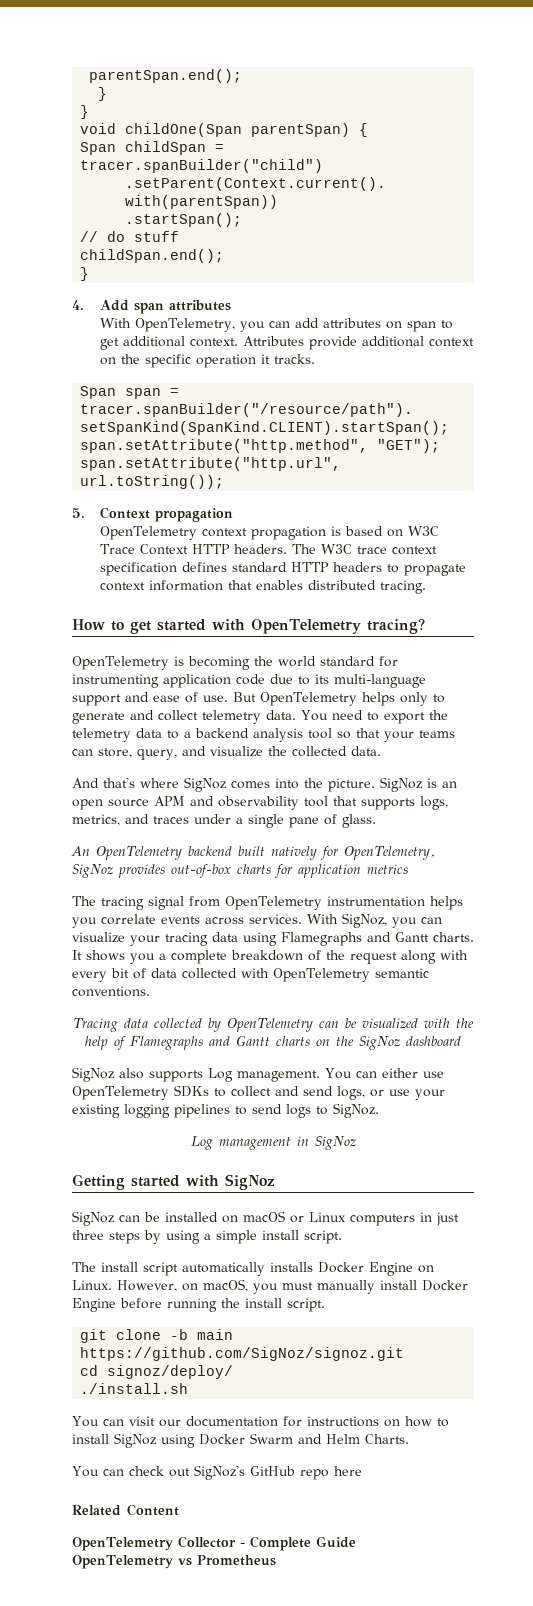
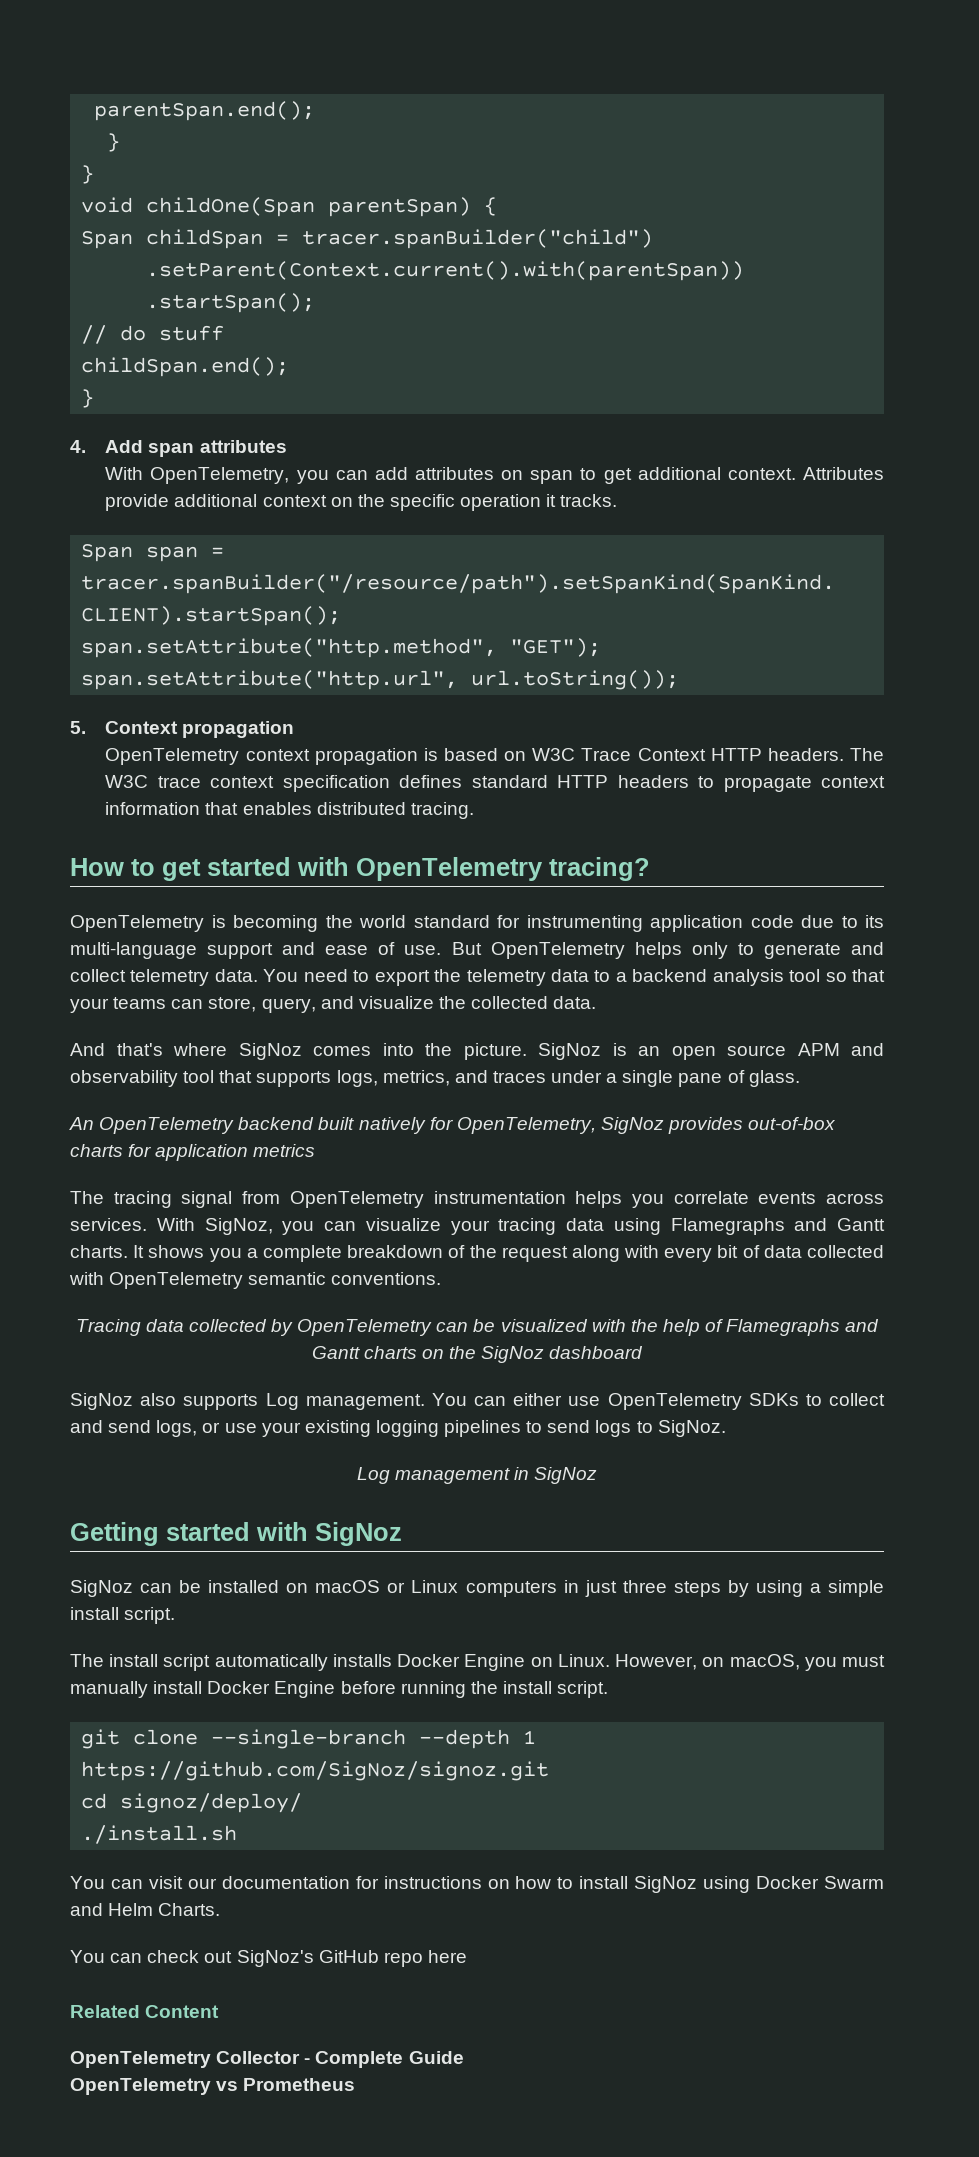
[170,1329,234,1340] -b main -> [211,1729,537,1749] --single-branch --depth 1

